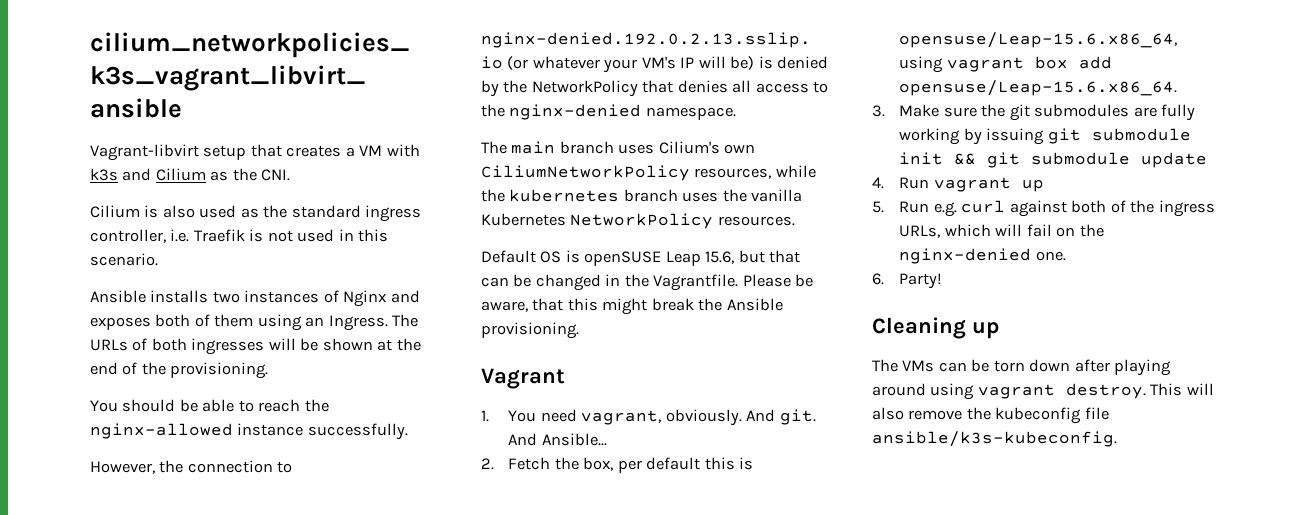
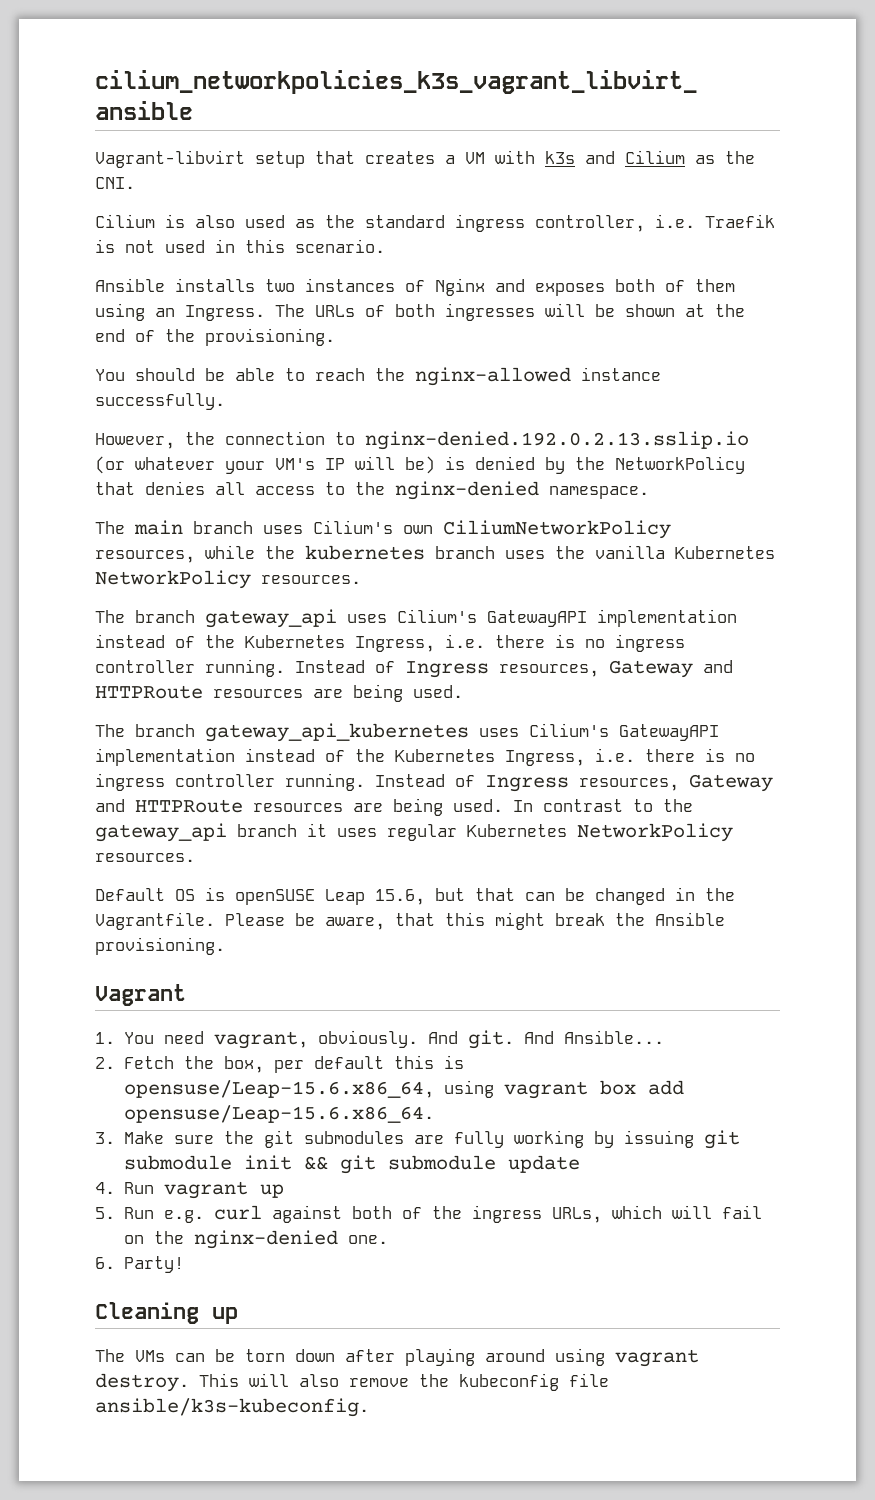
(795, 221) none -> [95,609,737,628] [95,634,685,652] [95,659,733,678] [95,684,463,702] [95,723,719,742] [95,748,755,766] [95,773,773,792] [95,798,693,816] [95,823,733,842] [95,853,195,862] // The branch gateway_api uses Cilium's GatewayAPI implementation instead of the Kubernetes Ingress, i.e. there is no ingress controller running. Instead of Ingress resources, Gateway and HTTPRoute resources are being used. // The branch gateway_api_kubernetes uses Cilium's GatewayAPI implementation instead of the Kubernetes Ingress, i.e. there is no ingress controller running. Instead of Ingress resources, Gateway and HTTPRoute resources are being used. In contrast to the gateway_api branch it uses regular Kubernetes NetworkPolicy resources.

